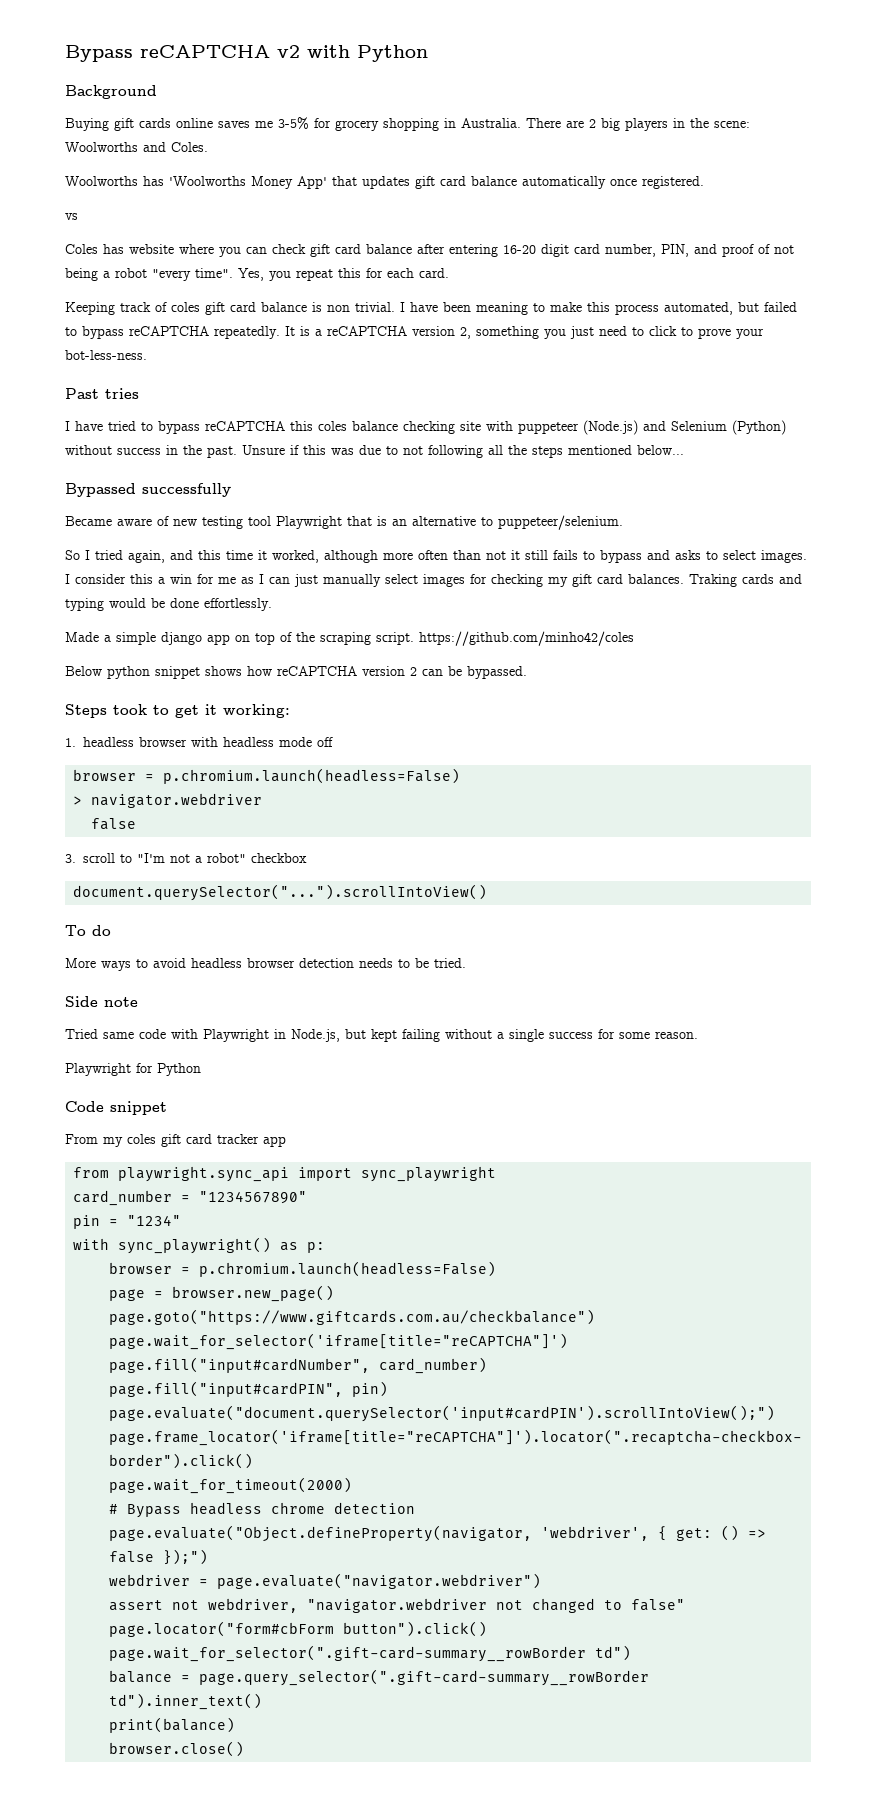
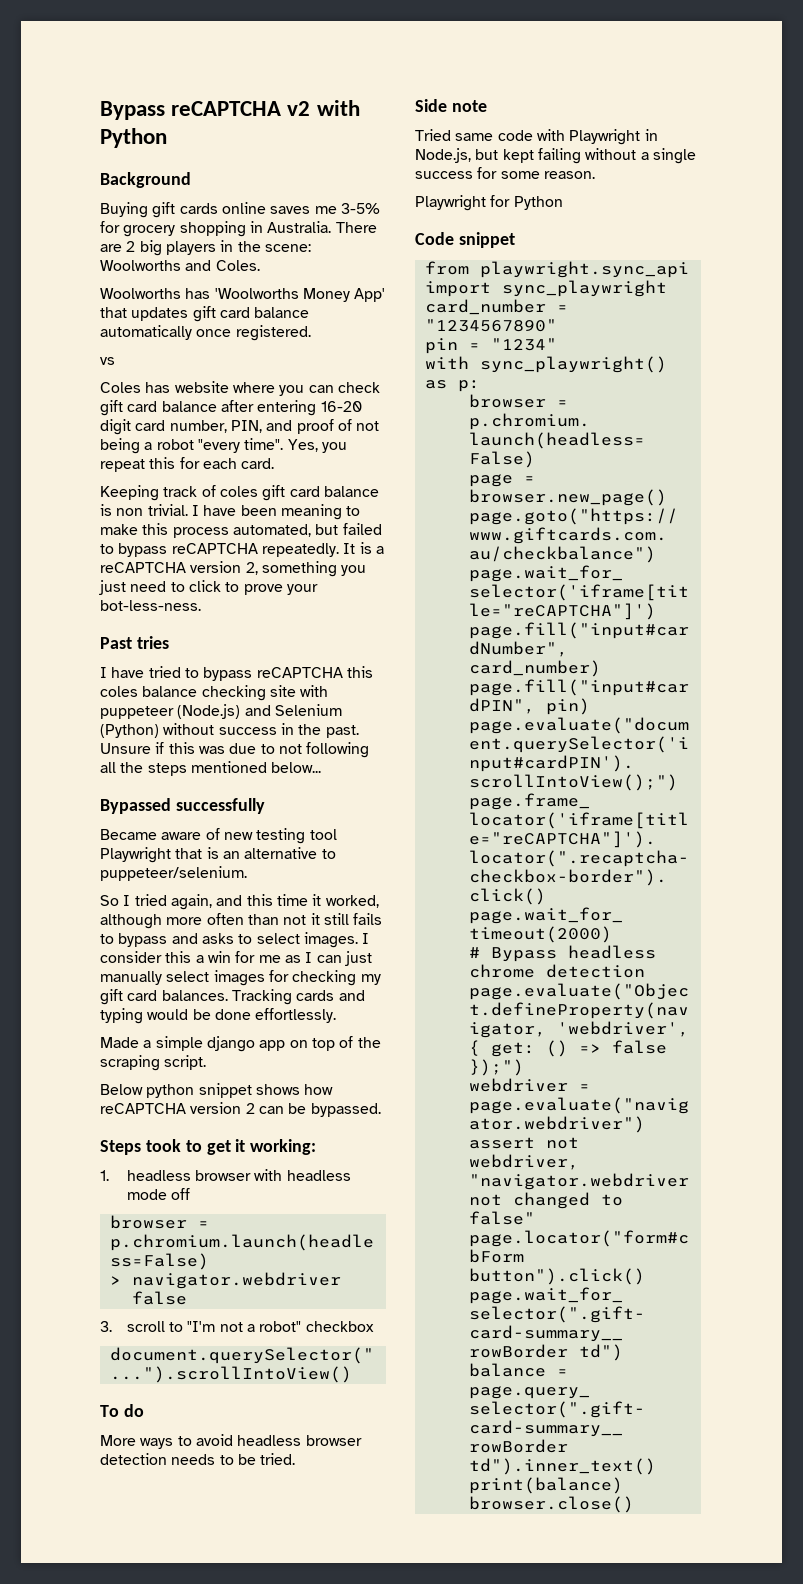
[689,574,737,587] Traking -> [231,989,292,1005] Tracking
[419,631,634,646] https://github.com/minho42/coles -> (207, 1062) none
[65,1134,286,1147] // From my coles gift card tracker app -> (515, 240) none

